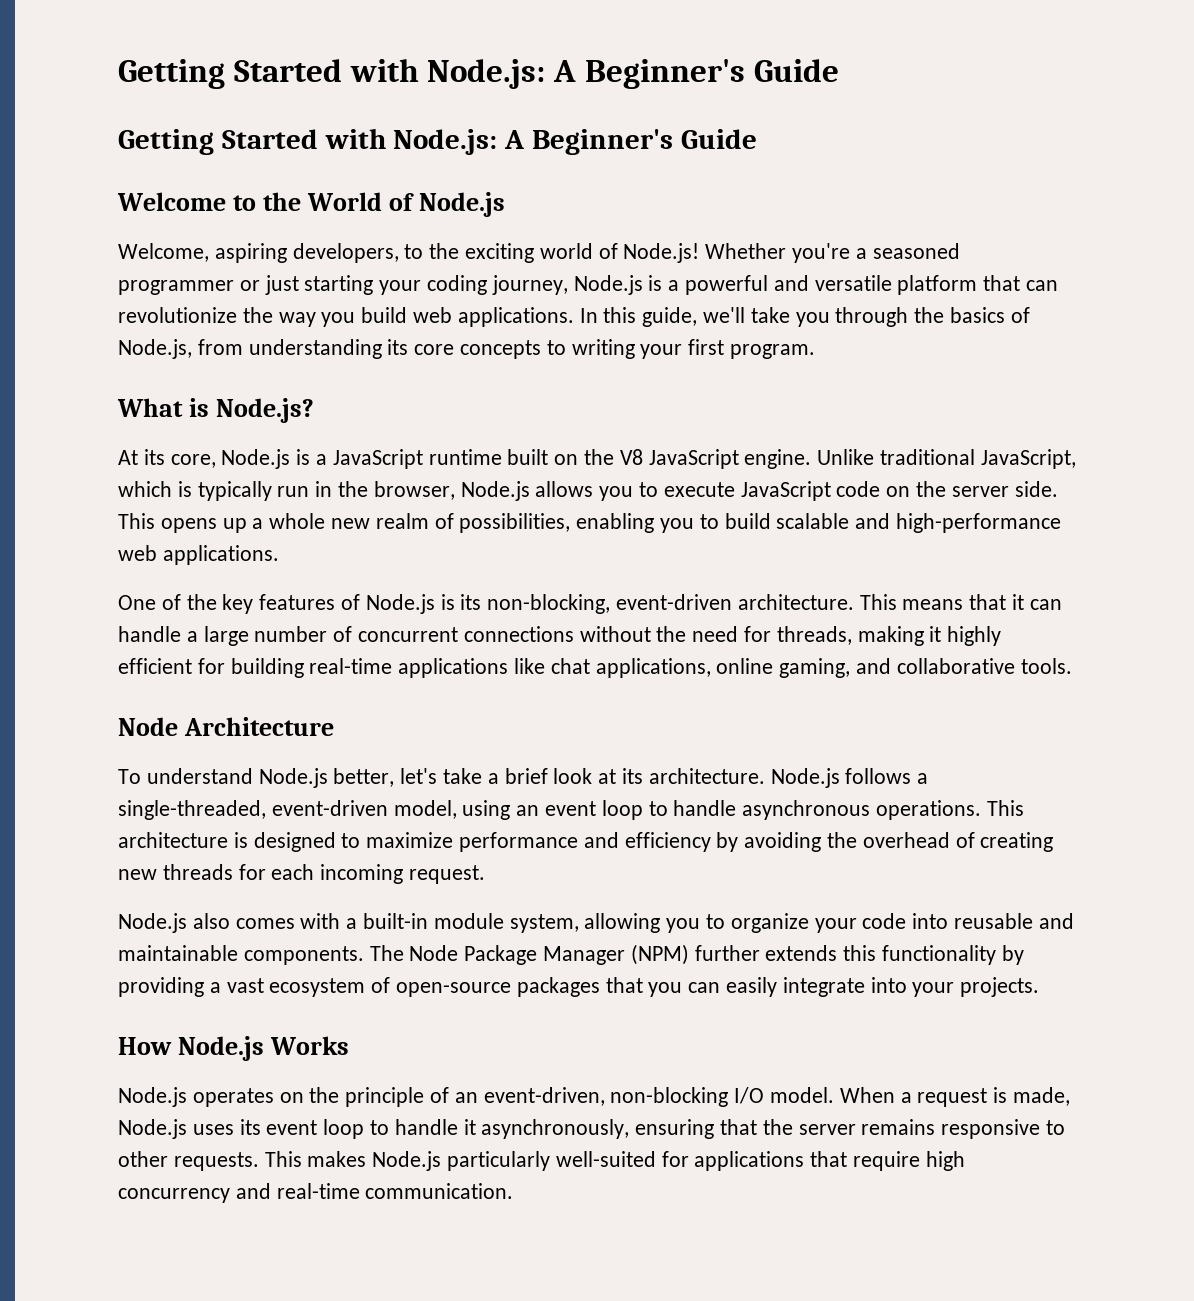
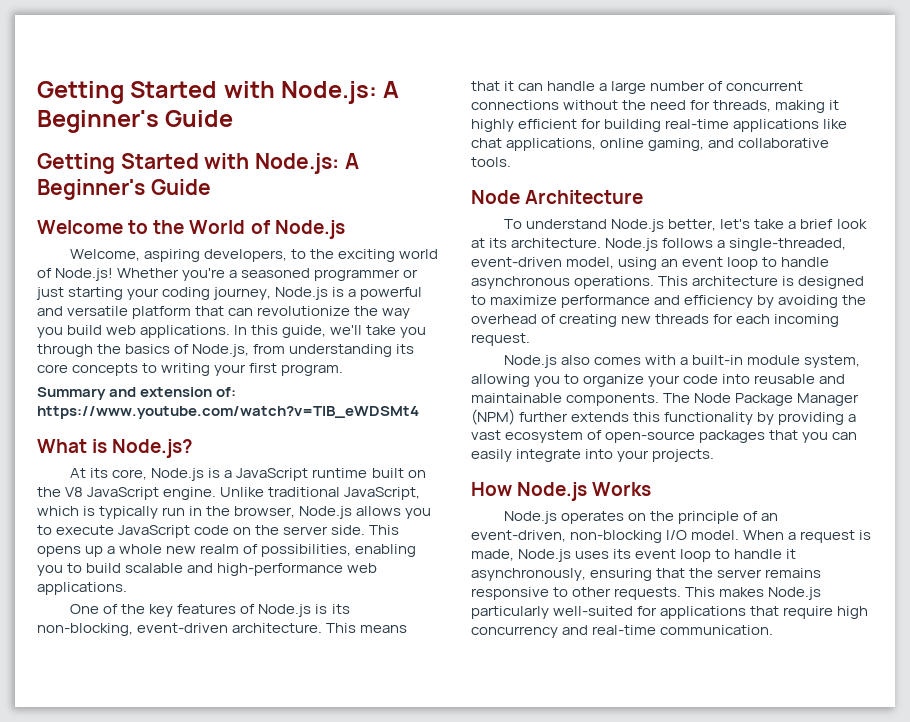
(816, 351) none -> [37,387,237,400] [37,406,419,419] // Summary and extension of: https://www.youtube.com/watch?v=TlB_eWDSMt4

